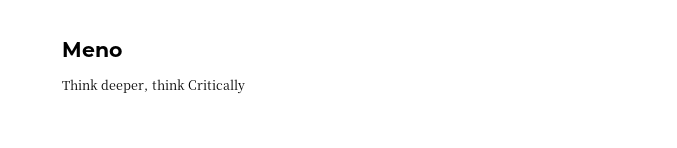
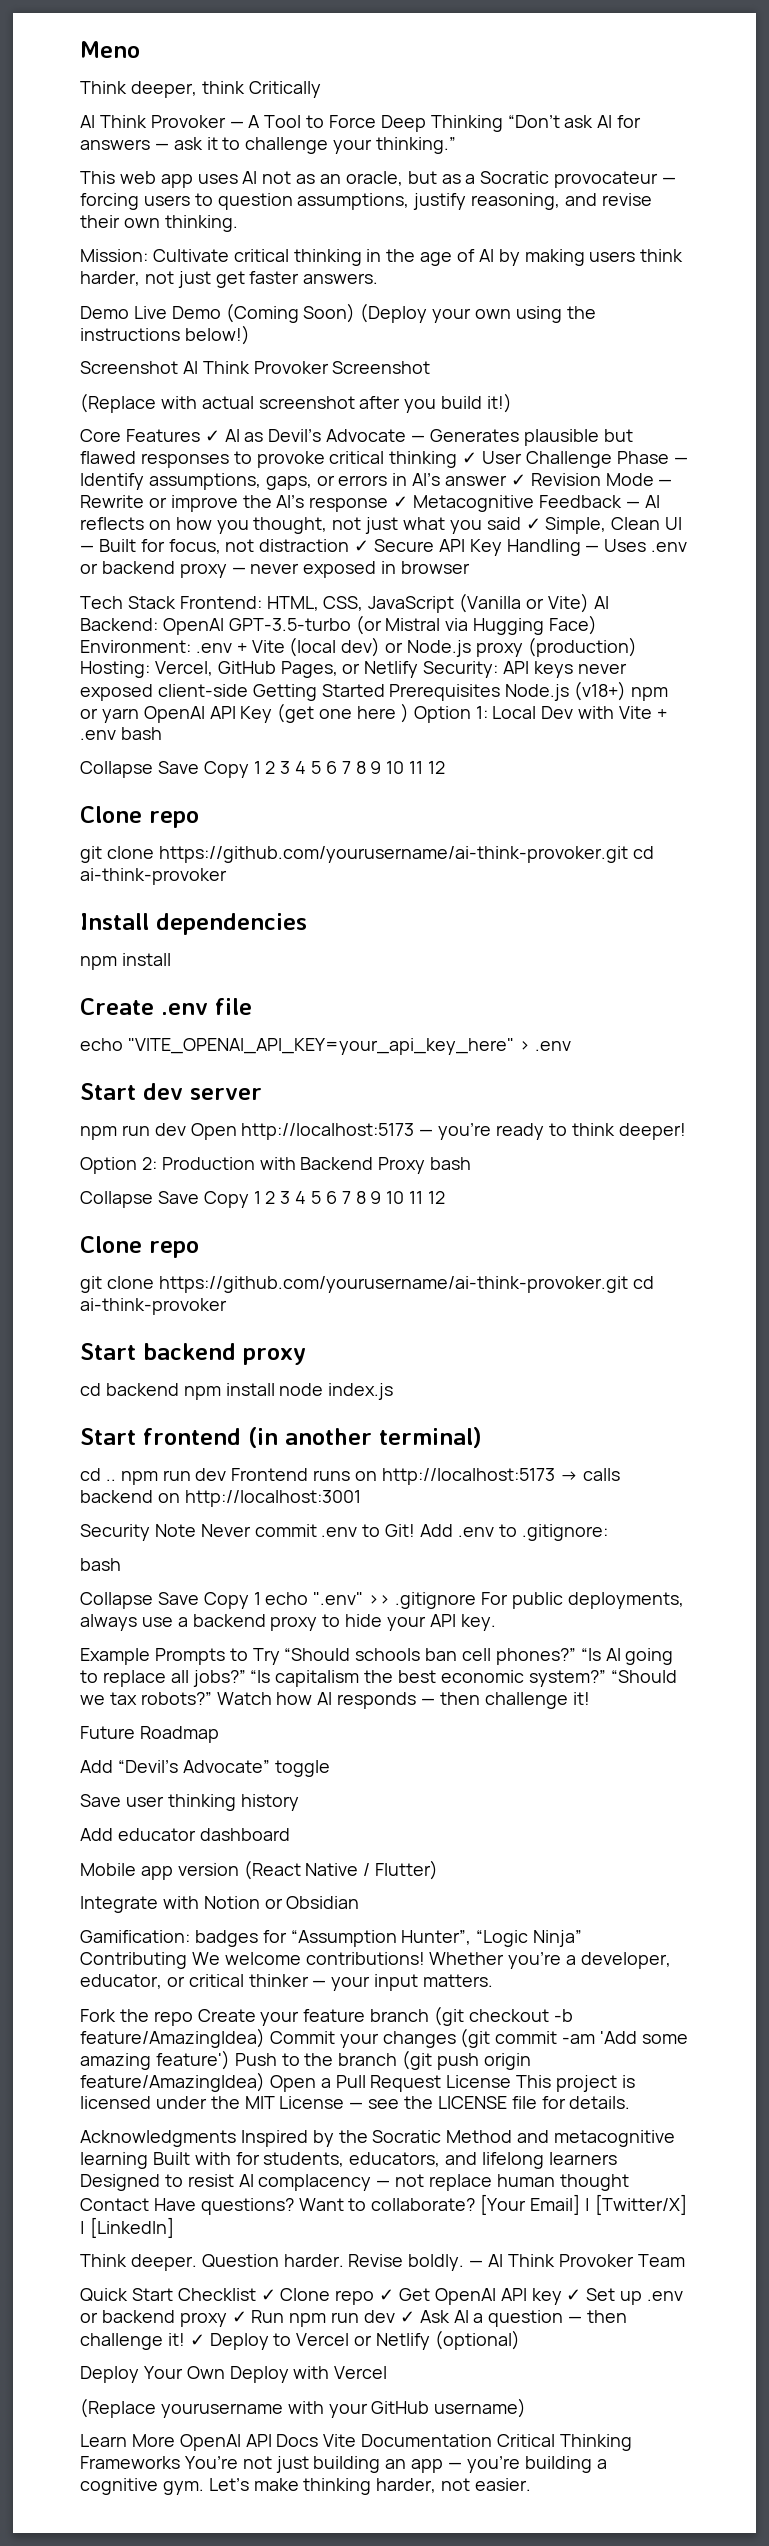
(246, 86) none -> [80,115,642,132] [80,137,457,154] [80,171,677,188] [80,193,652,210] [80,215,238,232] [80,249,684,266] [80,271,379,288] [80,303,596,323] [80,325,250,345] [80,361,431,374] [80,393,513,413] [80,429,633,446] [80,451,688,468] [80,473,673,490] [80,495,660,512] [80,517,683,534] [80,539,688,556] [80,561,471,578] [80,593,609,613] [80,615,598,635] [80,637,637,657] [80,661,627,678] [80,681,669,701] [80,703,667,723] [80,727,162,740] [80,761,446,778] [80,806,199,828] [80,846,654,863] [80,868,227,885] [80,913,307,935] [80,953,171,970] [80,998,252,1015] [80,1038,571,1055] [80,1083,262,1100] [80,1123,686,1140] [80,1157,472,1174] [80,1191,446,1208] [80,1236,199,1258] [80,1276,654,1293] [80,1298,227,1315] [80,1343,306,1365] [80,1383,394,1400] [80,1427,482,1448] [80,1468,620,1485] [80,1490,361,1507] [80,1524,608,1541] [80,1558,121,1571] [80,1592,684,1609] [80,1614,496,1631] [80,1648,674,1665] [80,1670,677,1687] [80,1692,590,1709] [80,1726,219,1743] [80,1760,330,1777] [80,1794,299,1811] [80,1828,290,1841] [80,1860,439,1880] [80,1896,360,1913] [80,1930,583,1947] [80,1952,672,1969] [80,1974,494,1991] [80,2006,573,2026] [80,2028,688,2048] [80,2050,531,2070] [80,2072,635,2092] [80,2096,631,2109] [80,2130,676,2147] [80,2152,617,2169] [80,2174,629,2191] [80,2194,687,2215] [80,2217,174,2238] [80,2254,685,2271] [80,2288,684,2305] [80,2310,628,2327] [80,2330,520,2350] [80,2366,388,2383] [80,2398,527,2418] [80,2434,632,2451] [80,2456,607,2473] [80,2478,532,2495] // AI Think Provoker — A Tool to Force Deep Thinking “Don’t ask AI for answers — ask it to challenge your thinking.” // This web app uses AI not as an oracle, but as a Socratic provocateur — forcing users to question assumptions, justify reasoning, and revise their own thinking. // Mission: Cultivate critical thinking in the age of AI by making users think harder, not just get faster answers. // Demo Live Demo (Coming Soon) (Deploy your own using the instructions below!) // Screenshot AI Think Provoker Screenshot // (Replace with actual screenshot after you build it!) // Core Features ✓ AI as Devil’s Advocate — Generates plausible but flawed responses to provoke critical thinking ✓ User Challenge Phase — Identify assumptions, gaps, or errors in AI’s answer ✓ Revision Mode — Rewrite or improve the AI’s response ✓ Metacognitive Feedback — AI reflects on how you thought, not just what you said ✓ Simple, Clean UI — Built for focus, not distraction ✓ Secure API Key Handling — Uses .env or backend proxy — never exposed in browser // Tech Stack Frontend: HTML, CSS, JavaScript (Vanilla or Vite) AI Backend: OpenAI GPT-3.5-turbo (or Mistral via Hugging Face) Environment: .env + Vite (local dev) or Node.js proxy (production) Hosting: Vercel, GitHub Pages, or Netlify Security: API keys never exposed client-side Getting Started Prerequisites Node.js (v18+) npm or yarn OpenAI API Key (get one here ) Option 1: Local Dev with Vite + .env bash // Collapse Save Copy 1 2 3 4 5 6 7 8 9 10 11 12 // Clone repo // git clone https://github.com/yourusername/ai-think-provoker.git cd ai-think-provoker // Install dependencies // npm install // Create .env file // echo "VITE_OPENAI_API_KEY=your_api_key_here" > .env // Start dev server // npm run dev Open http://localhost:5173 — you’re ready to think deeper! // Option 2: Production with Backend Proxy bash // Collapse Save Copy 1 2 3 4 5 6 7 8 9 10 11 12 // Clone repo // git clone https://github.com/yourusername/ai-think-provoker.git cd ai-think-provoker // Start backend proxy // cd backend npm install node index.js // Start frontend (in another terminal) // cd .. npm run dev Frontend runs on http://localhost:5173 → calls backend on http://localhost:3001 // Security Note Never commit .env to Git! Add .env to .gitignore: // bash // Collapse Save Copy 1 echo ".env" >> .gitignore For public deployments, always use a backend proxy to hide your API key. // Example Prompts to Try “Should schools ban cell phones?” “Is AI going to replace all jobs?” “Is capitalism the best economic system?” “Should we tax robots?” Watch how AI responds — then challenge it! // Future Roadmap // Add “Devil’s Advocate” toggle // Save user thinking history // Add educator dashboard // Mobile app version (React Native / Flutter) // Integrate with Notion or Obsidian // Gamification: badges for “Assumption Hunter”, “Logic Ninja” Contributing We welcome contributions! Whether you’re a developer, educator, or critical thinker — your input matters. // Fork the repo Create your feature branch (git checkout -b feature/AmazingIdea) Commit your changes (git commit -am 'Add some amazing feature') Push to the branch (git push origin feature/AmazingIdea) Open a Pull Request License This project is licensed under the MIT License — see the LICENSE file for details. // Acknowledgments Inspired by the Socratic Method and metacognitive learning Built with for students, educators, and lifelong learners Designed to resist AI complacency — not replace human thought Contact Have questions? Want to collaborate? [Your Email] | [Twitter/X] | [LinkedIn] // Think deeper. Question harder. Revise boldly. — AI Think Provoker Team // Quick Start Checklist ✓ Clone repo ✓ Get OpenAI API key ✓ Set up .env or backend proxy ✓ Run npm run dev ✓ Ask AI a question — then challenge it! ✓ Deploy to Vercel or Netlify (optional) // Deploy Your Own Deploy with Vercel // (Replace yourusername with your GitHub username) // Learn More OpenAI API Docs Vite Documentation Critical Thinking Frameworks You’re not just building an app — you’re building a cognitive gym. Let’s make thinking harder, not easier.

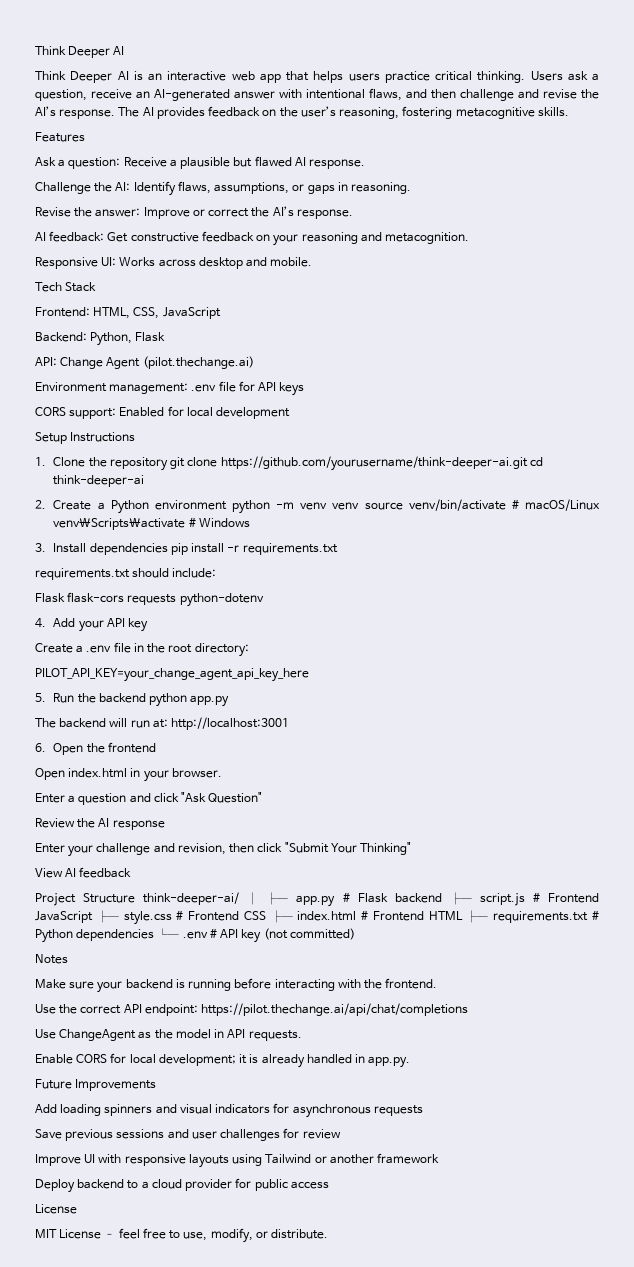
[80,41,140,58] [80,81,321,98] [80,115,642,132] [80,137,457,154] [80,171,677,188] [80,193,652,210] [80,215,238,232] [80,249,684,266] [80,271,379,288] [80,303,596,323] [80,325,250,345] [80,361,431,374] [80,393,513,413] [80,429,633,446] [80,451,688,468] [80,473,673,490] [80,495,660,512] [80,517,683,534] [80,539,688,556] [80,561,471,578] Meno // Think deeper, think Critically // AI Think Provoker — A Tool to Force Deep Thinking “Don’t ask AI for answers — ask it to challenge your thinking.” // This web app uses AI not as an oracle, but as a Socratic provocateur — forcing users to question assumptions, justify reasoning, and revise their own thinking. // Mission: Cultivate critical thinking in the age of AI by making users think harder, not just get faster answers. // Demo Live Demo (Coming Soon) (Deploy your own using the instructions below!) // Screenshot AI Think Provoker Screenshot // (Replace with actual screenshot after you build it!) // Core Features ✓ AI as Devil’s Advocate — Generates plausible but flawed responses to provoke critical thinking ✓ User Challenge Phase — Identify assumptions, gaps, or errors in AI’s answer ✓ Revision Mode — Rewrite or improve the AI’s response ✓ Metacognitive Feedback — AI reflects on how you thought, not just what you said ✓ Simple, Clean UI — Built for focus, not distraction ✓ Secure API Key Handling — Uses .env or backend proxy — never exposed in browser -> [35,46,125,58] [35,71,599,83] [35,88,599,101] [35,106,569,119] [35,132,85,142] [35,156,366,169] [35,181,412,196] [35,206,353,219] [35,231,470,246] [35,257,313,269] Think Deeper AI // Think Deeper AI is an interactive web app that helps users practice critical thinking. Users ask a question, receive an AI-generated answer with intentional flaws, and then challenge and revise the AI’s response. The AI provides feedback on the user’s reasoning, fostering metacognitive skills. // Features // Ask a question: Receive a plausible but flawed AI response. // Challenge the AI: Identify flaws, assumptions, or gaps in reasoning. // Revise the answer: Improve or correct the AI’s response. // AI feedback: Get constructive feedback on your reasoning and metacognition. // Responsive UI: Works across desktop and mobile.
(176, 602) none -> (97, 287) //
[459,593,609,613] [80,615,598,635] [80,637,637,657] [80,661,627,678] [80,681,669,701] [80,703,667,723] [80,727,162,740] [80,761,446,778] [80,806,199,828] [80,846,654,863] [80,868,227,885] [80,913,307,935] [80,953,171,970] [80,998,252,1015] [80,1038,571,1055] [80,1083,262,1100] [80,1123,686,1140] [80,1157,472,1174] [80,1191,446,1208] [80,1236,199,1258] [80,1276,654,1293] [80,1298,227,1315] [80,1343,306,1365] [80,1383,394,1400] [80,1427,482,1448] [80,1468,620,1485] [80,1490,361,1507] [80,1524,608,1541] [80,1558,121,1571] [80,1592,684,1609] [80,1614,496,1631] [80,1648,674,1665] [80,1670,677,1687] [80,1692,590,1709] (Vanilla or Vite) AI Backend: OpenAI GPT-3.5-turbo (or Mistral via Hugging Face) Environment: .env + Vite (local dev) or Node.js proxy (production) Hosting: Vercel, GitHub Pages, or Netlify Security: API keys never exposed client-side Getting Started Prerequisites Node.js (v18+) npm or yarn OpenAI API Key (get one here ) Option 1: Local Dev with Vite + .env bash // Collapse Save Copy 1 2 3 4 5 6 7 8 9 10 11 12 // Clone repo // git clone https://github.com/yourusername/ai-think-provoker.git cd ai-think-provoker // Install dependencies // npm install // Create .env file // echo "VITE_OPENAI_API_KEY=your_api_key_here" > .env // Start dev server // npm run dev Open http://localhost:5173 — you’re ready to think deeper! // Option 2: Production with Backend Proxy bash // Collapse Save Copy 1 2 3 4 5 6 7 8 9 10 11 12 // Clone repo // git clone https://github.com/yourusername/ai-think-provoker.git cd ai-think-provoker // Start backend proxy // cd backend npm install node index.js // Start frontend (in another terminal) // cd .. npm run dev Frontend runs on http://localhost:5173 → calls backend on http://localhost:3001 // Security Note Never commit .env to Git! Add .env to .gitignore: // bash // Collapse Save Copy 1 echo ".env" >> .gitignore For public deployments, always use a backend proxy to hide your API key. // Example Prompts to Try “Should schools ban cell phones?” “Is AI going to replace all jobs?” “Is capitalism the best economic system?” “Should we tax robots?” Watch how AI responds — then challenge it! -> [35,332,166,346] [35,356,254,369] [35,381,305,396] [35,406,291,419] [35,432,136,444] [35,456,543,471] [53,475,145,487] [35,499,600,514] [53,517,250,530] [35,543,338,555] [35,568,217,580] [35,592,264,607] [35,618,149,632] [35,642,249,657] [35,668,309,682] [35,693,230,707] [35,717,290,730] [35,742,156,755] [35,768,222,782] [35,792,263,805] [35,818,165,830] [35,842,412,857] [35,867,132,878] [35,892,599,907] [35,910,599,925] [35,928,355,943] [35,954,68,964] [35,978,438,993] [35,1003,469,1016] [35,1029,302,1041] [35,1053,411,1068] // Backend: Python, Flask // API: Change Agent (pilot.thechange.ai) // Environment management: .env file for API keys // CORS support: Enabled for local development // Setup Instructions // 1. Clone the repository git clone https://github.com/yourusername/think-deeper-ai.git cd think-deeper-ai // 2. Create a Python environment python -m venv venv source venv/bin/activate # macOS/Linux venv\Scripts\activate # Windows // 3. Install dependencies pip install -r requirements.txt // requirements.txt should include: // Flask flask-cors requests python-dotenv // 4. Add your API key // Create a .env file in the root directory: // PILOT_API_KEY=your_change_agent_api_key_here // 5. Run the backend python app.py // The backend will run at: http://localhost:3001 // 6. Open the frontend // Open index.html in your browser. // Enter a question and click "Ask Question" // Review the AI response // Enter your challenge and revision, then click "Submit Your Thinking" // View AI feedback // Project Structure think-deeper-ai/ │ ├─ app.py # Flask backend ├─ script.js # Frontend JavaScript ├─ style.css # Frontend CSS ├─ index.html # Frontend HTML ├─ requirements.txt # Python dependencies └─ .env # API key (not committed) // Notes // Make sure your backend is running before interacting with the frontend. // Use the correct API endpoint: https://pilot.thechange.ai/api/chat/completions // Use ChangeAgent as the model in API requests. // Enable CORS for local development; it is already handled in app.py.
[139,1726,219,1743] [80,1760,330,1777] [80,1794,299,1811] [80,1828,290,1841] [80,1860,439,1880] [80,1896,360,1913] [80,1930,583,1947] [80,1952,672,1969] [80,1974,494,1991] [80,2006,573,2026] [80,2028,688,2048] [80,2050,531,2070] [80,2072,635,2092] [80,2096,631,2109] [80,2130,676,2147] [80,2152,617,2169] [80,2174,629,2191] [80,2194,687,2215] [80,2217,174,2238] [80,2254,685,2271] [80,2288,684,2305] [80,2310,628,2327] [80,2330,520,2350] [80,2366,388,2383] [80,2398,527,2418] [80,2434,632,2451] [80,2456,607,2473] [80,2478,532,2495] Roadmap // Add “Devil’s Advocate” toggle // Save user thinking history // Add educator dashboard // Mobile app version (React Native / Flutter) // Integrate with Notion or Obsidian // Gamification: badges for “Assumption Hunter”, “Logic Ninja” Contributing We welcome contributions! Whether you’re a developer, educator, or critical thinker — your input matters. // Fork the repo Create your feature branch (git checkout -b feature/AmazingIdea) Commit your changes (git commit -am 'Add some amazing feature') Push to the branch (git push origin feature/AmazingIdea) Open a Pull Request License This project is licensed under the MIT License — see the LICENSE file for details. // Acknowledgments Inspired by the Socratic Method and metacognitive learning Built with for students, educators, and lifelong learners Designed to resist AI complacency — not replace human thought Contact Have questions? Want to collaborate? [Your Email] | [Twitter/X] | [LinkedIn] // Think deeper. Question harder. Revise boldly. — AI Think Provoker Team // Quick Start Checklist ✓ Clone repo ✓ Get OpenAI API key ✓ Set up .env or backend proxy ✓ Run npm run dev ✓ Ask AI a question — then challenge it! ✓ Deploy to Vercel or Netlify (optional) // Deploy Your Own Deploy with Vercel // (Replace yourusername with your GitHub username) // Learn More OpenAI API Docs Vite Documentation Critical Thinking Frameworks You’re not just building an app — you’re building a cognitive gym. Let’s make thinking harder, not easier. -> [75,1079,157,1091] [35,1103,423,1118] [35,1128,341,1141] [35,1153,440,1168] [35,1178,329,1193] [35,1204,77,1214] [35,1228,329,1243] Improvements // Add loading spinners and visual indicators for asynchronous requests // Save previous sessions and user challenges for review // Improve UI with responsive layouts using Tailwind or another framework // Deploy backend to a cloud provider for public access // License // MIT License – feel free to use, modify, or distribute.

